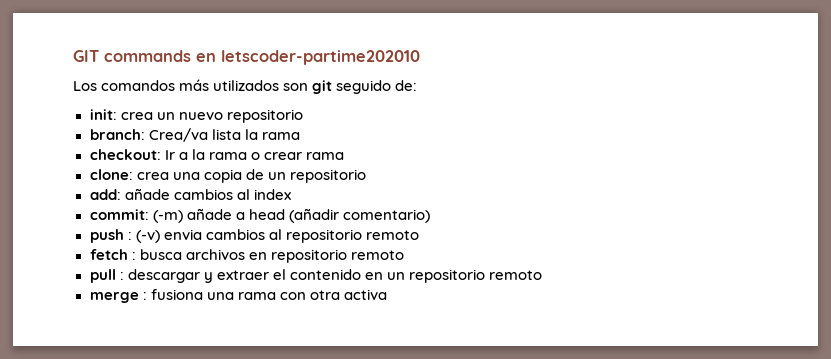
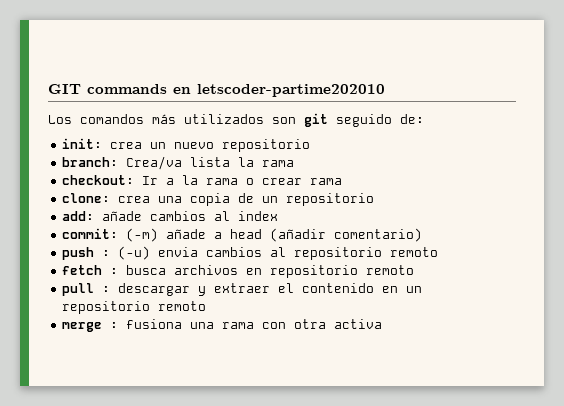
[135,230,160,243] (-v) -> [118,246,151,260] (-u)

